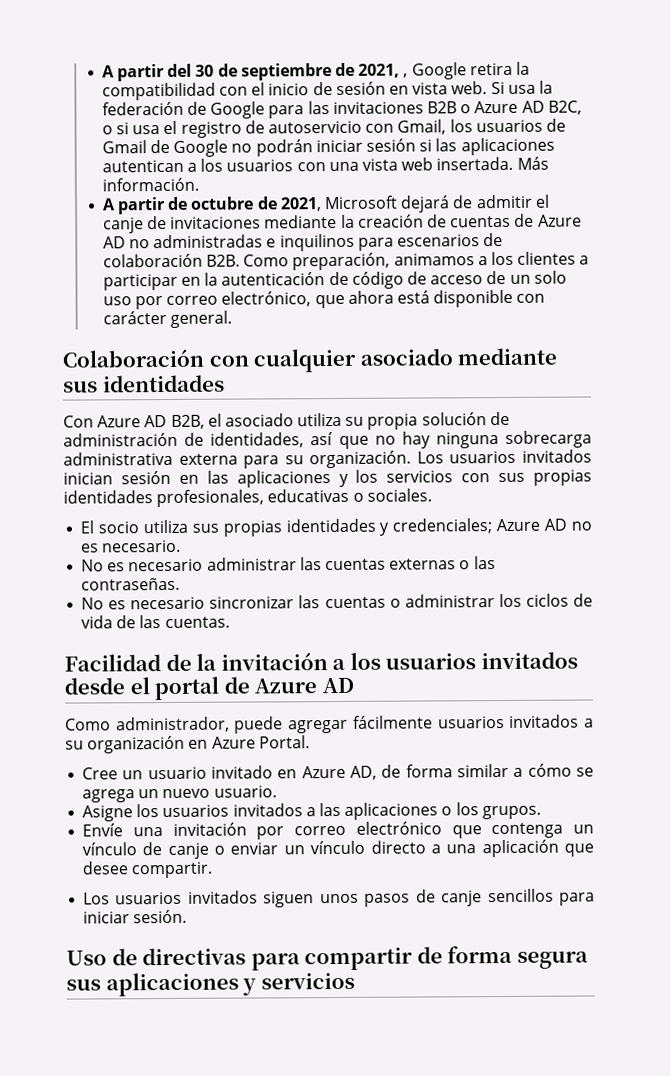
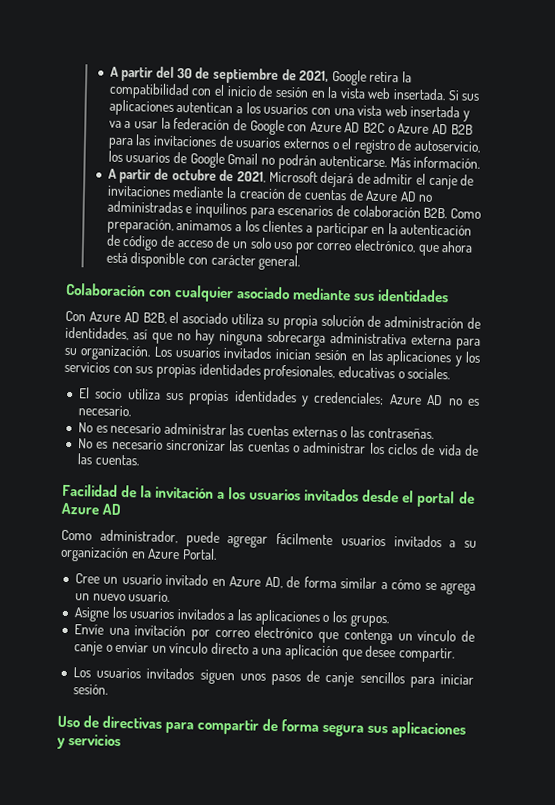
[403,73,409,78] , -> (330, 76) none
[412,80,553,95] [101,100,582,119] [101,118,566,138] [101,138,458,157] vista web. Si usa la federación de Google para las invitaciones B2B o Azure AD B2C, o si usa el registro de autoservicio con Gmail, los usuarios de Gmail de Google no podrán iniciar sesión si las -> [327,86,480,101] la vista web insertada. Si sus
[436,156,514,171] insertada. -> [410,105,471,122] [108,117,473,136] [107,134,482,155] [107,150,388,170] insertada y va a usar la federación de Google con Azure AD B2C o Azure AD B2B para las invitaciones de usuarios externos o el registro de autoservicio, los usuarios de Google Gmail no podrán autenticarse.

